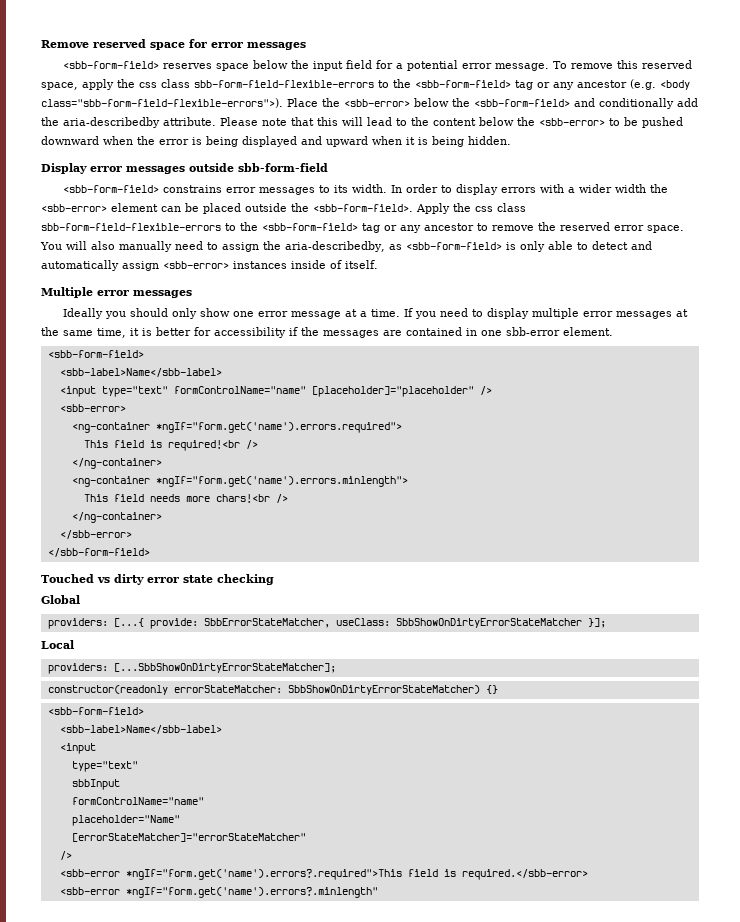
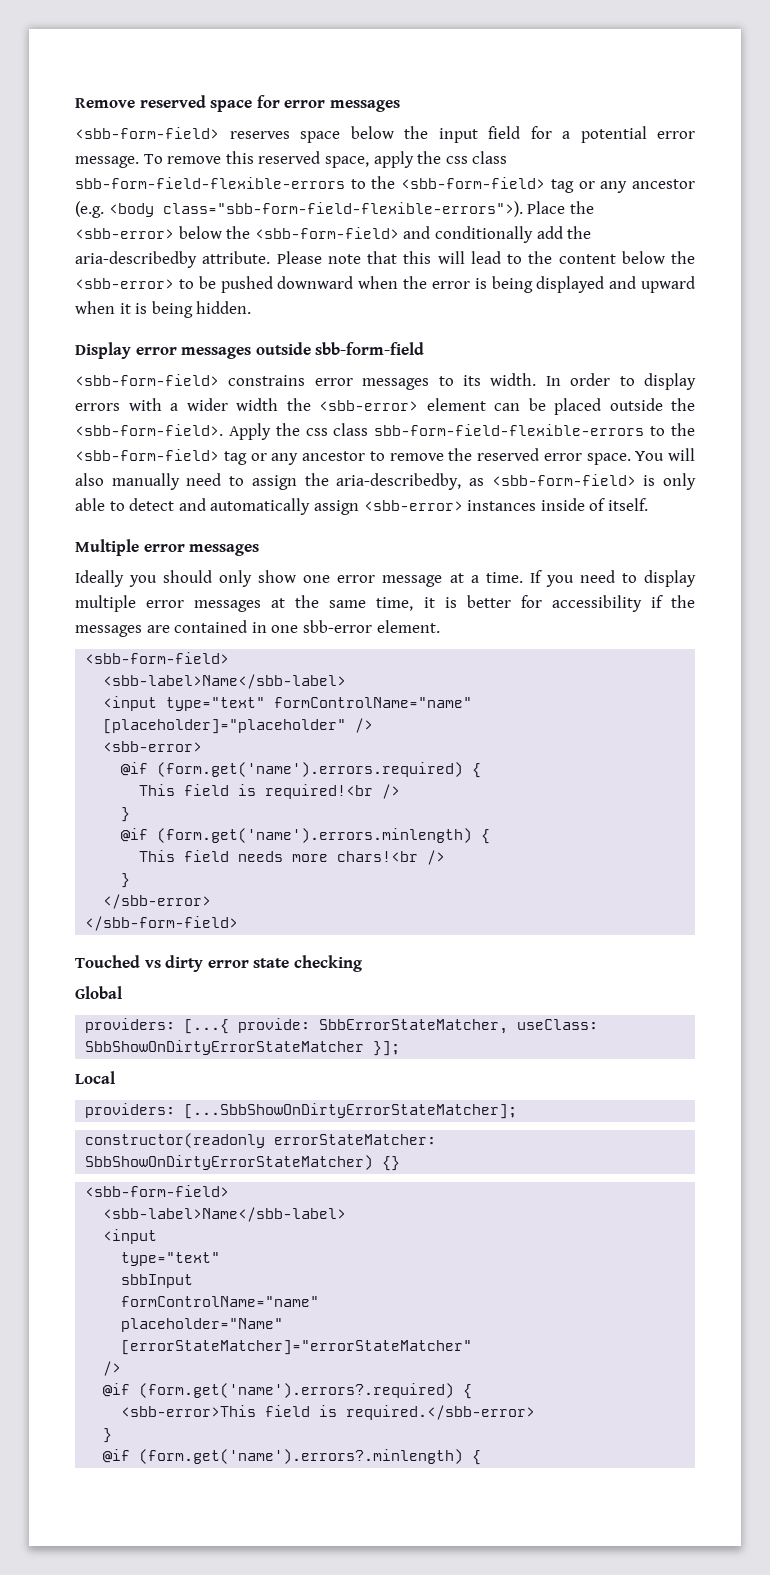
[71,422,402,433] <ng-container *ngIf="form.get('name').errors.required"> -> [121,762,482,778] @if (form.get('name').errors.required) {
[71,458,162,469] [71,476,408,487] </ng-container> // <ng-container *ngIf="form.get('name').errors.minlength"> -> [121,807,131,822] [121,828,491,844] } // @if (form.get('name').errors.minlength) {
[71,512,162,523] </ng-container> -> [121,873,131,888] }
[59,869,402,880] <sbb-error *ngIf="form.get('name').errors?.required">This -> [103,1383,473,1399] [121,1405,257,1417] @if (form.get('name').errors?.required) { // <sbb-error>This
[59,887,378,898] <sbb-error *ngIf="form.get('name').errors?.minlength" -> [103,1428,113,1443] [103,1449,482,1465] } // @if (form.get('name').errors?.minlength) {

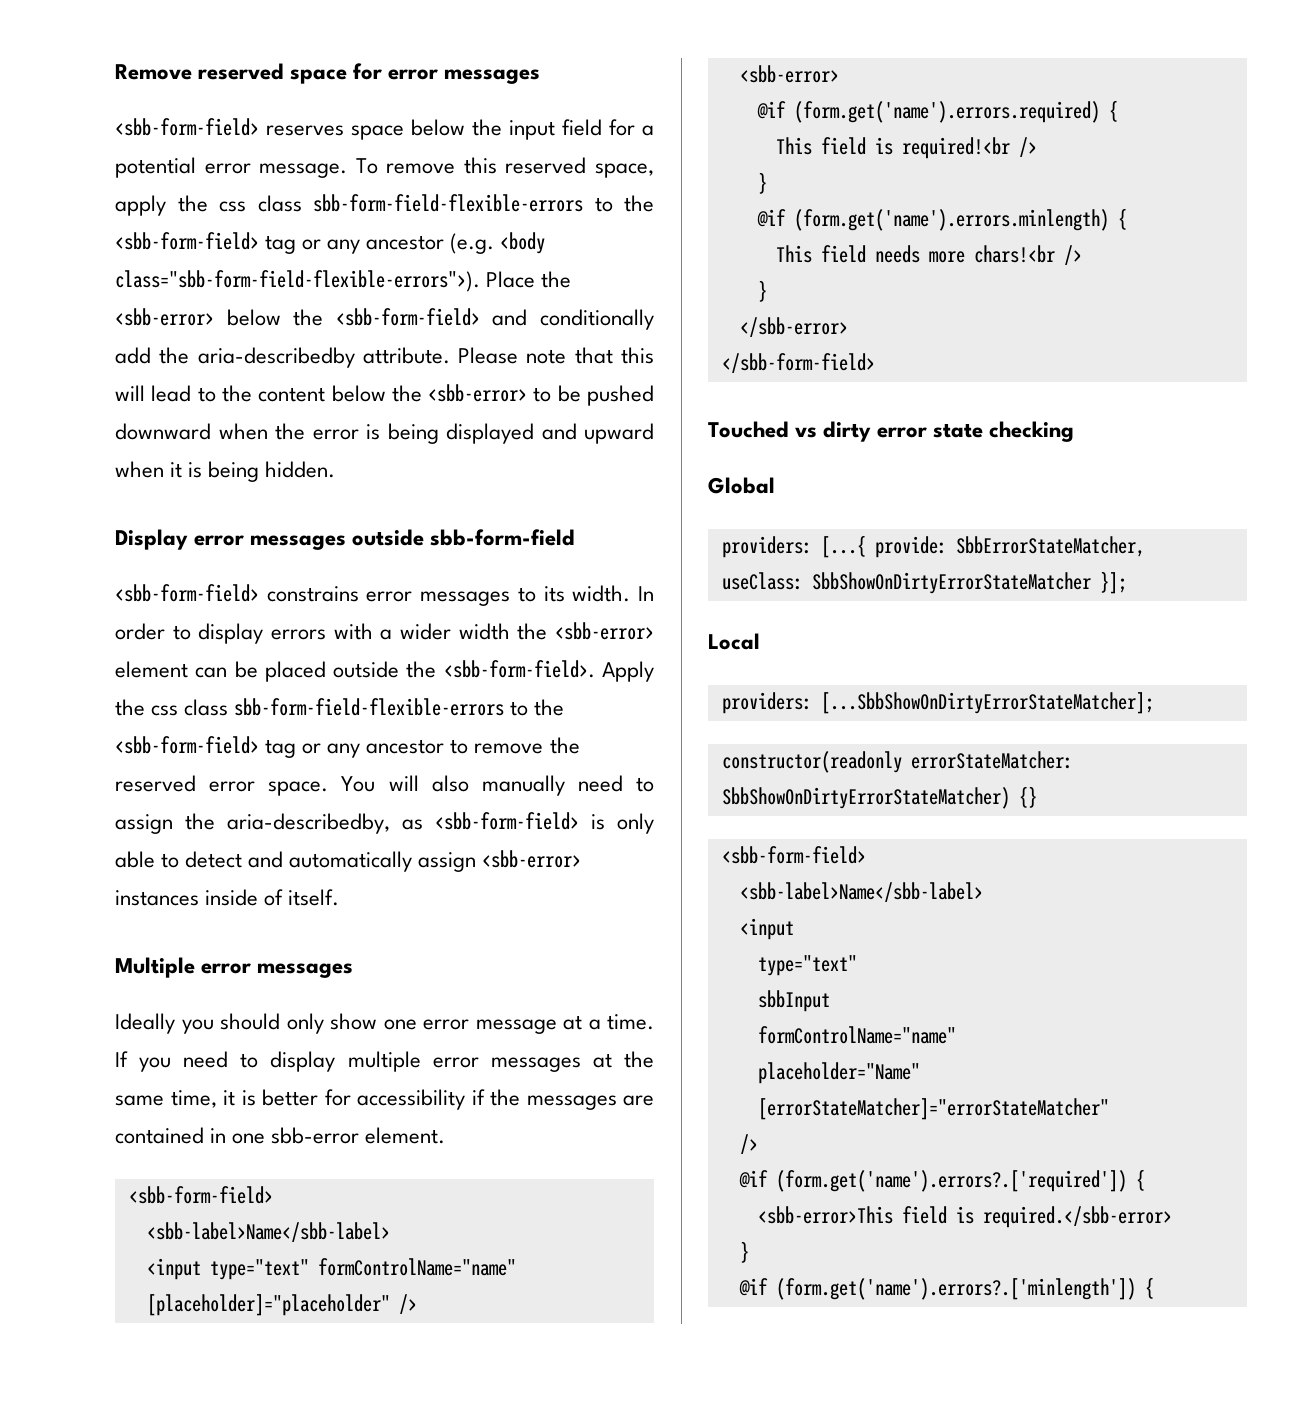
[139,1383,455,1398] (form.get('name').errors?.required) -> [775,1170,1127,1192] (form.get('name').errors?.['required'])
[139,1449,464,1464] (form.get('name').errors?.minlength) -> [775,1278,1136,1300] (form.get('name').errors?.['minlength'])

